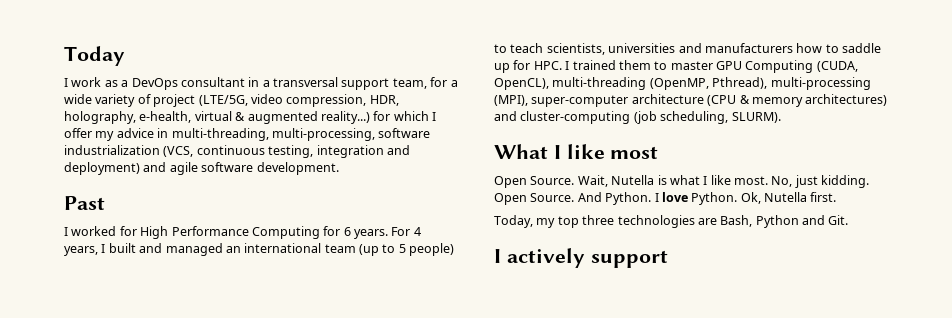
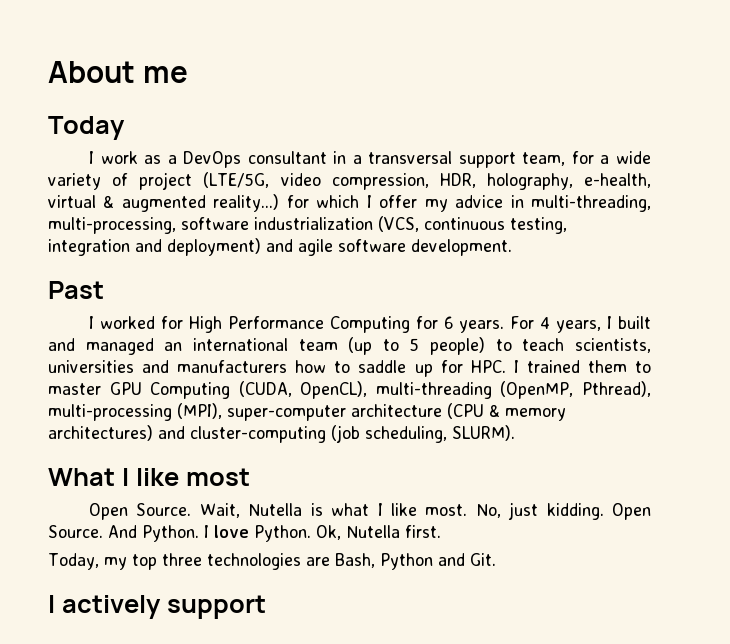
(64, 56) none -> [48,61,188,83] About me //

